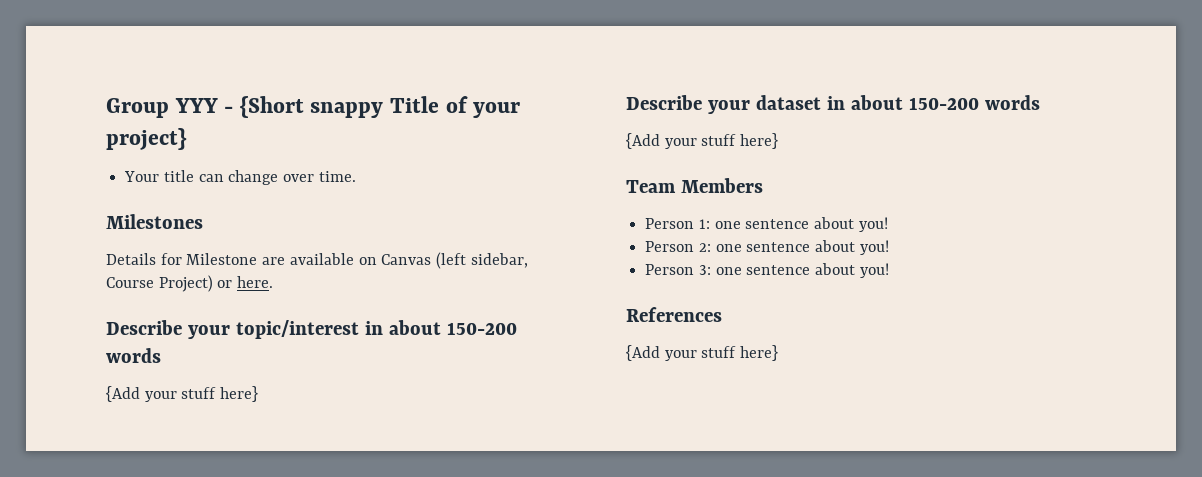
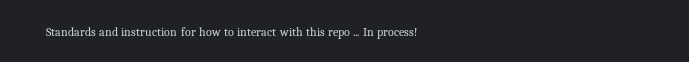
[106,96,521,118] [106,128,187,150] [124,170,356,185] [106,214,203,229] [106,252,528,269] [106,275,274,292] [106,320,517,339] [106,348,161,363] [106,386,259,402] [626,95,1040,114] [626,133,779,149] [626,178,763,193] [645,217,888,232] [645,240,889,255] [645,263,889,278] [626,307,722,322] [626,345,779,361] Group YYY - {Short snappy Title of your project} // Your title can change over time. // Milestones // Details for Milestone are available on Canvas (left sidebar, Course Project) or here. // Describe your topic/interest in about 150-200 words // {Add your stuff here} // Describe your dataset in about 150-200 words // {Add your stuff here} // Team Members // Person 1: one sentence about you! // Person 2: one sentence about you! // Person 3: one sentence about you! // References // {Add your stuff here} -> [46,27,417,39] Standards and instruction for how to interact with this repo ... In process!

